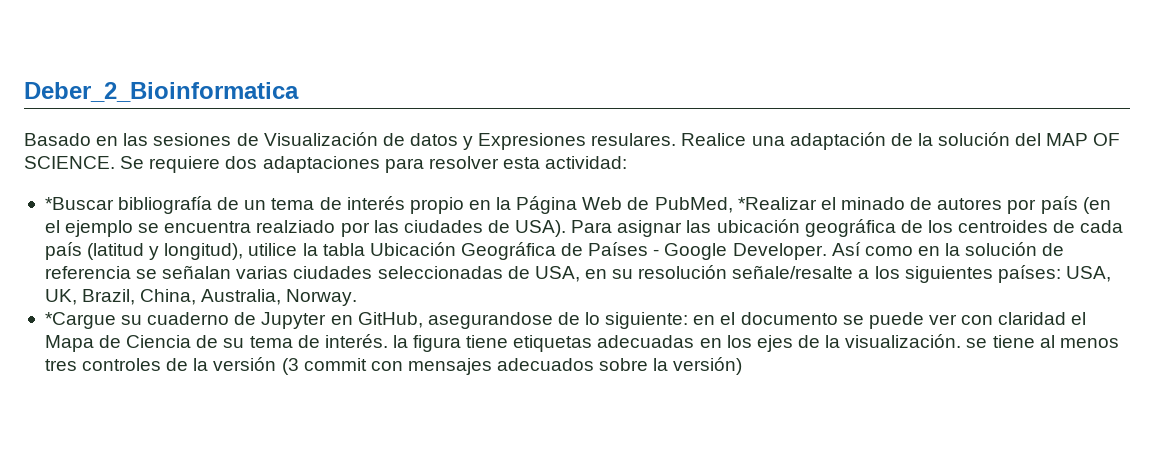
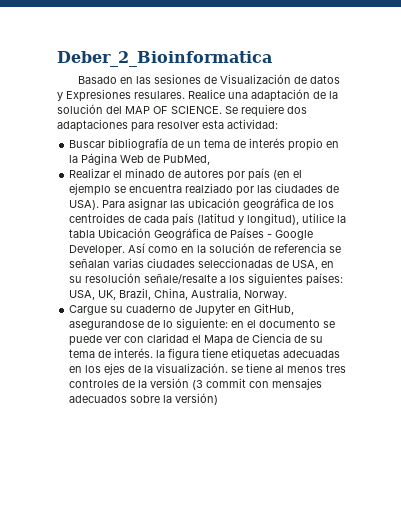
[44,197,114,210] *Buscar -> [69,140,106,148] Buscar
[737,197,817,210] *Realizar -> [69,168,111,178] // Realizar
[44,312,116,329] *Cargue -> [69,305,108,315] Cargue

